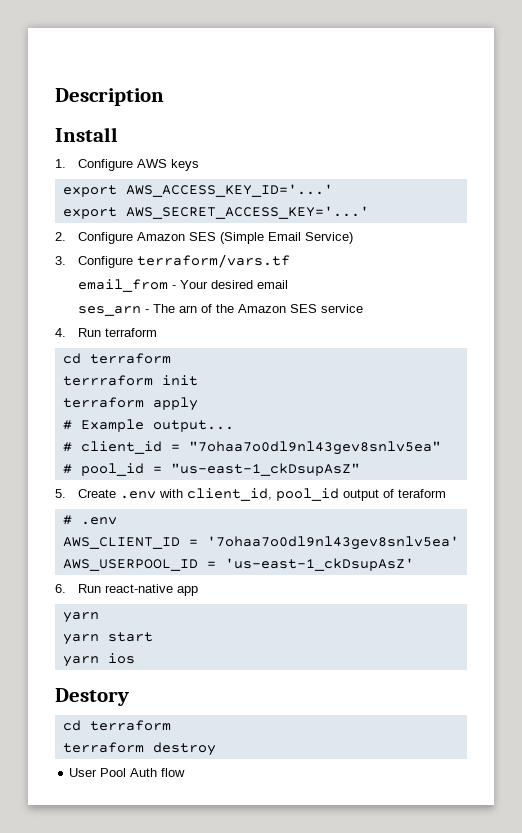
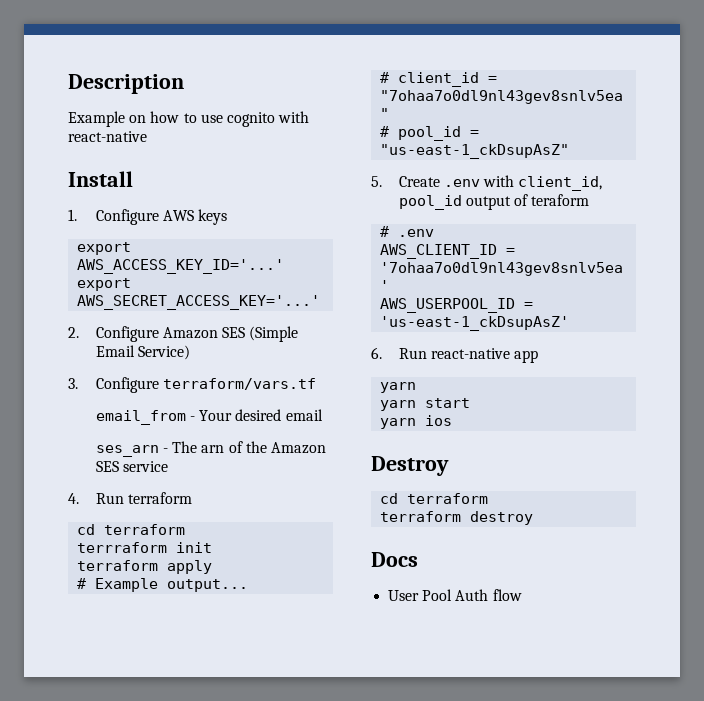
(164, 97) none -> [68,111,310,127] [68,131,147,142] // Example on how to use cognito with react-native
[55,688,129,706] Destory -> [371,456,449,476] Destroy
(216, 749) none -> [371,552,418,567] // Docs

